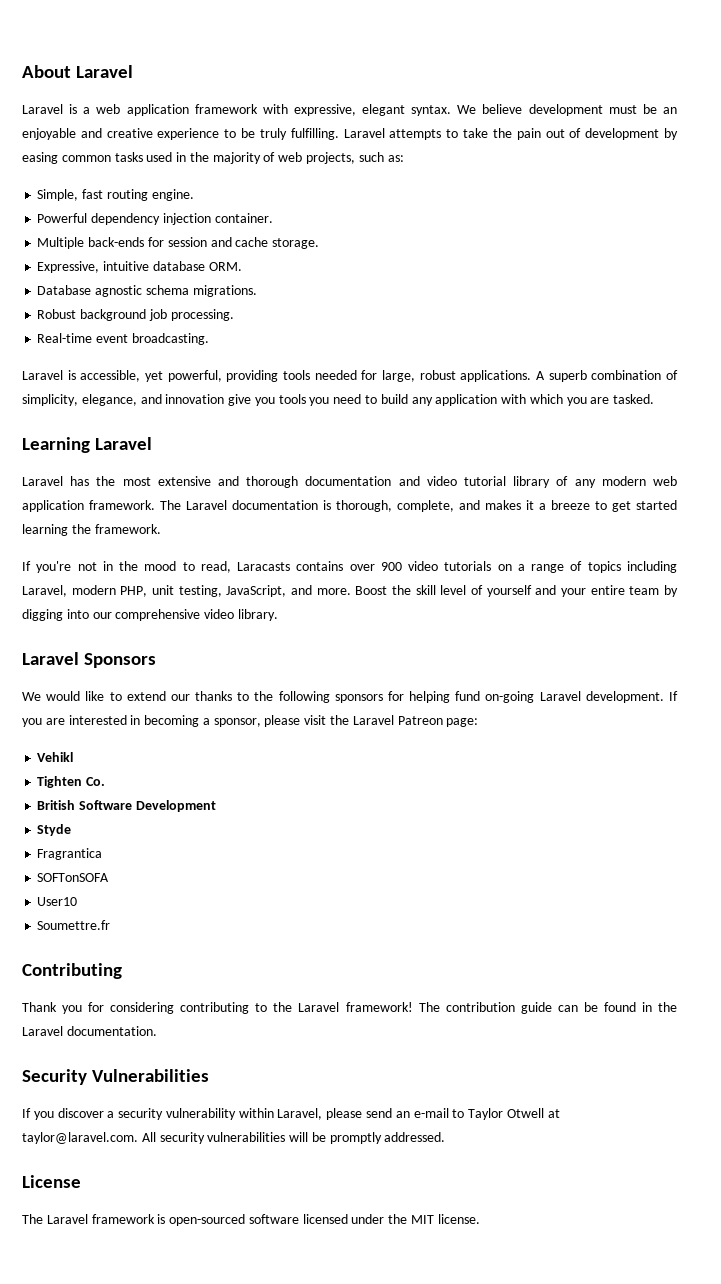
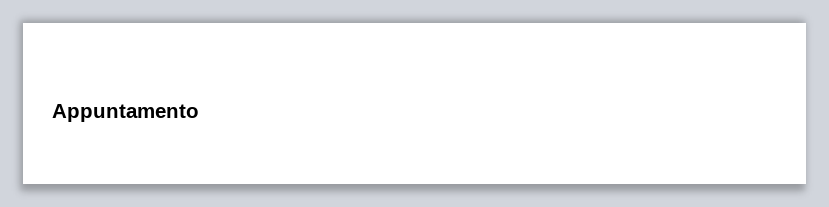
[22,65,134,78] [22,104,677,116] [22,128,678,140] [22,152,404,164] [37,189,194,201] [37,213,273,225] [37,237,320,249] [37,261,242,273] [37,285,257,297] [37,309,234,321] [37,333,209,345] [22,370,678,382] [22,394,655,406] [22,437,153,453] [22,476,677,488] [22,500,677,512] [22,524,161,536] [22,561,677,573] [22,585,678,597] [22,609,278,621] [22,652,157,668] [22,691,678,703] [22,715,479,727] [37,752,74,762] [37,776,106,788] [37,800,216,812] [37,824,72,836] [37,848,103,860] [37,873,110,882] [37,897,78,906] [37,920,111,930] [22,963,122,979] [22,1002,677,1014] [22,1026,157,1036] [22,1069,210,1085] [22,1108,560,1120] [22,1132,446,1144] [22,1175,81,1188] [22,1214,480,1226] About Laravel // Laravel is a web application framework with expressive, elegant syntax. We believe development must be an enjoyable and creative experience to be truly fulfilling. Laravel attempts to take the pain out of development by easing common tasks used in the majority of web projects, such as: // Simple, fast routing engine. // Powerful dependency injection container. // Multiple back-ends for session and cache storage. // Expressive, intuitive database ORM. // Database agnostic schema migrations. // Robust background job processing. // Real-time event broadcasting. // Laravel is accessible, yet powerful, providing tools needed for large, robust applications. A superb combination of simplicity, elegance, and innovation give you tools you need to build any application with which you are tasked. // Learning Laravel // Laravel has the most extensive and thorough documentation and video tutorial library of any modern web application framework. The Laravel documentation is thorough, complete, and makes it a breeze to get started learning the framework. // If you're not in the mood to read, Laracasts contains over 900 video tutorials on a range of topics including Laravel, modern PHP, unit testing, JavaScript, and more. Boost the skill level of yourself and your entire team by digging into our comprehensive video library. // Laravel Sponsors // We would like to extend our thanks to the following sponsors for helping fund on-going Laravel development. If you are interested in becoming a sponsor, please visit the Laravel Patreon page: // Vehikl // Tighten Co. // British Software Development // Styde // Fragrantica // SOFTonSOFA // User10 // Soumettre.fr // Contributing // Thank you for considering contributing to the Laravel framework! The contribution guide can be found in the Laravel documentation. // Security Vulnerabilities // If you discover a security vulnerability within Laravel, please send an e-mail to Taylor Otwell at taylor@laravel.com. All security vulnerabilities will be promptly addressed. // License // The Laravel framework is open-sourced software licensed under the MIT license. -> [52,104,199,122] Appuntamento

